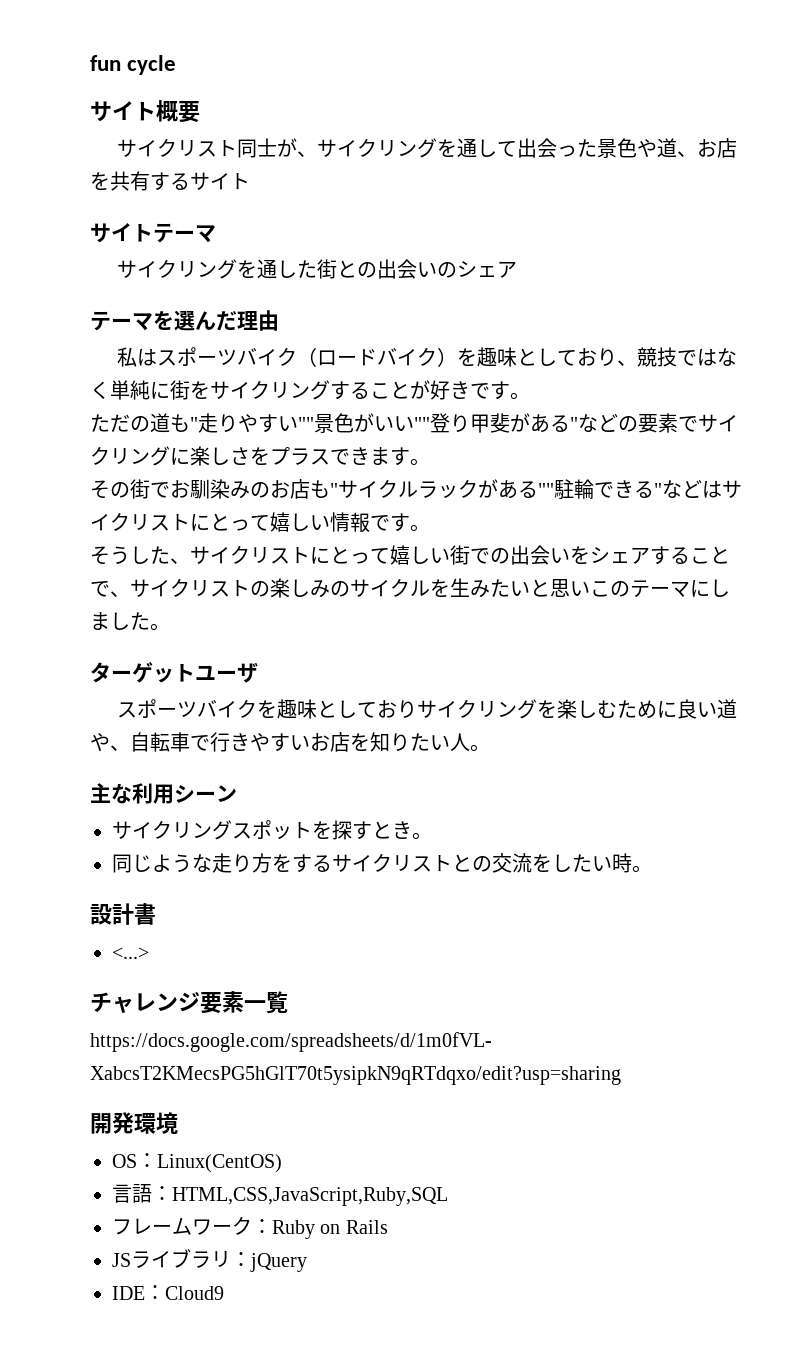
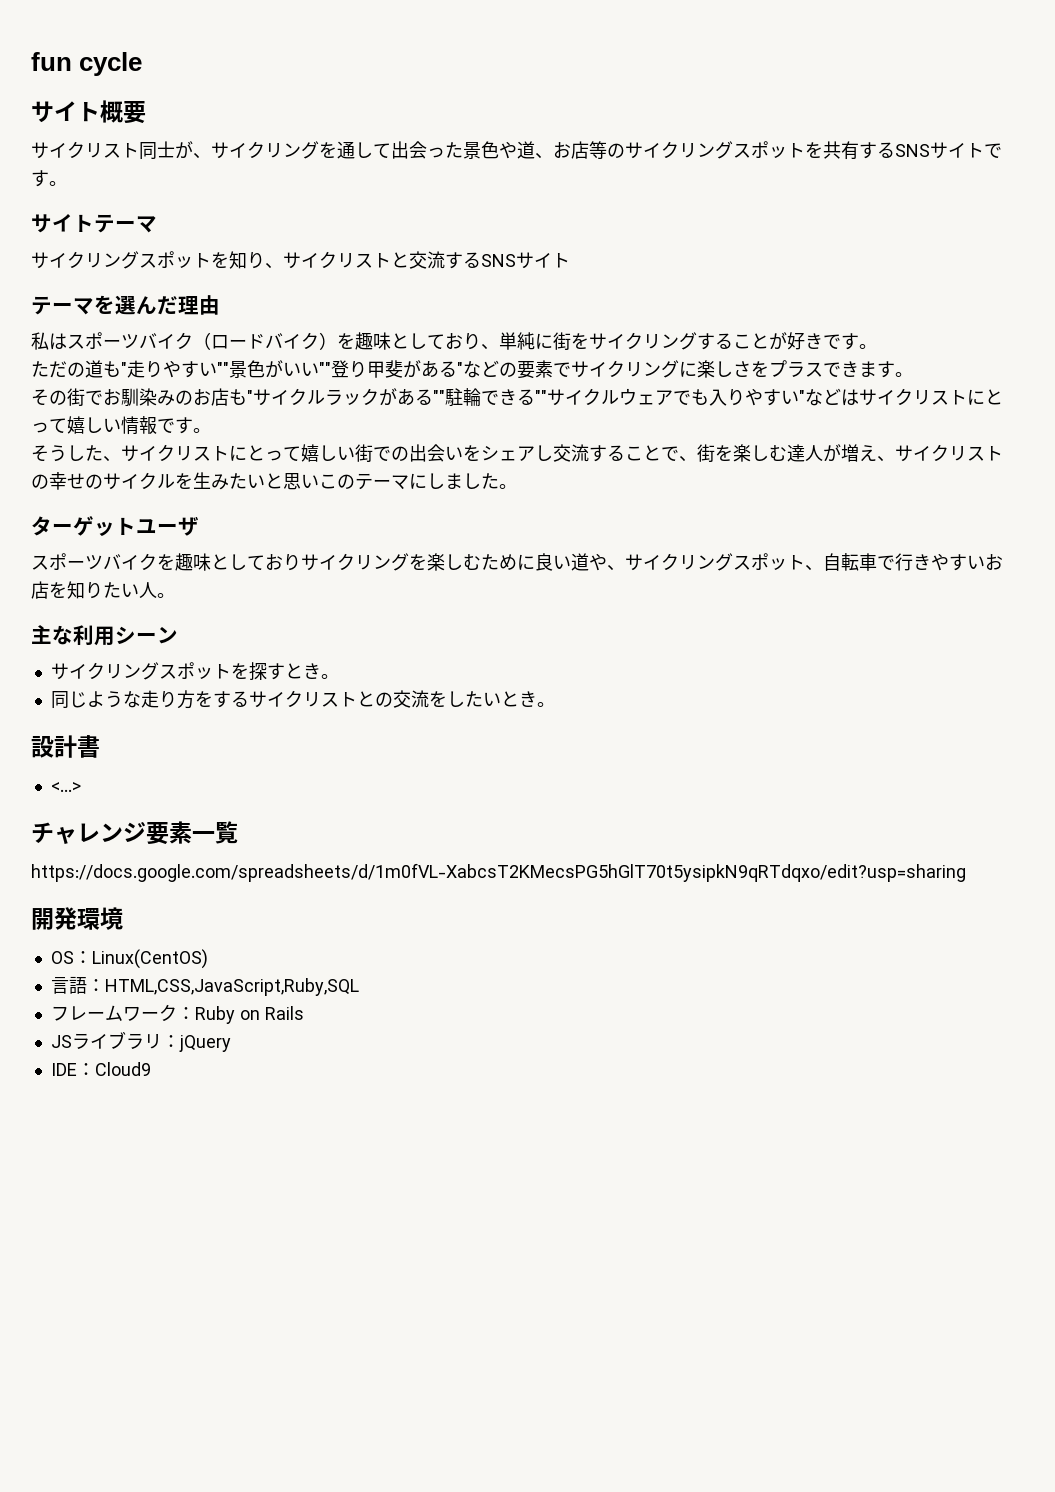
(738, 148) none -> [589,141,805,159] 等のサイクリングスポット
[190,172,250,190] サイト -> [895,142,1002,159] [31,170,67,187] SNSサイトです。
[237,259,518,279] を通した街との出会いのシェア -> [139,251,570,269] スポットを知り、サイクリストと交流するSNSサイト
[637,347,738,367] [90,381,110,399] 競技ではなく -> (499, 347) none
(654, 489) none -> [535,388,799,406] ""サイクルウェアでも入りやすい
(650, 555) none -> [535,444,589,462] し交流
(130, 594) none -> [697,444,895,462] 街を楽しむ達人が増え、
[270,578,330,598] 楽しみ -> [49,472,85,490] 幸せ
(130, 748) none -> [625,553,823,571] サイクリングスポット、
[612,853,632,873] 時 -> [500,691,537,707] とき

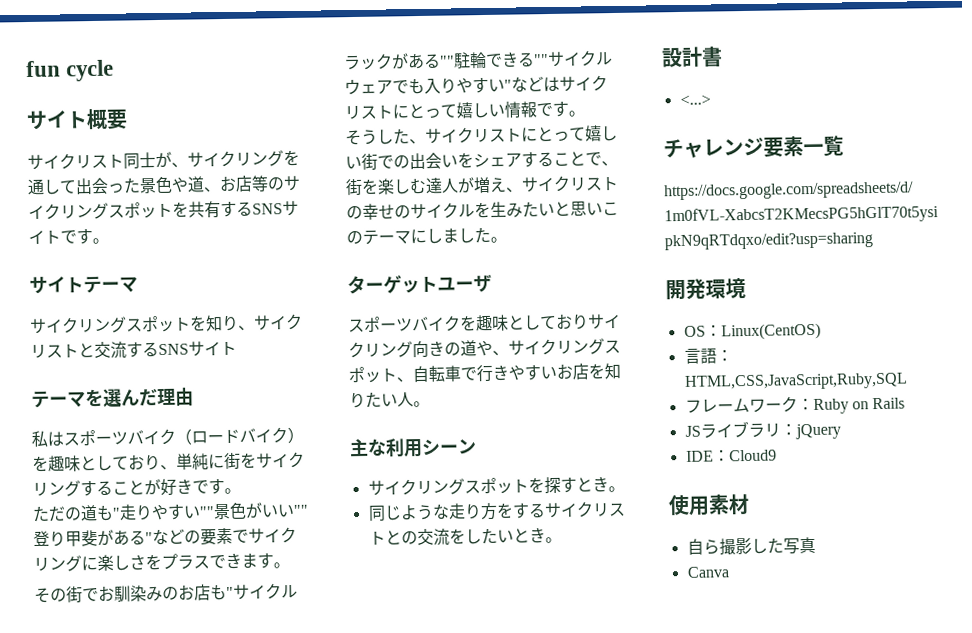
[535,444,589,462] し交流 -> (522, 160) none
[409,553,571,571] を楽しむために良い -> [412,340,461,358] 向きの
(151, 1069) none -> [668,493,750,516] [686,536,816,556] [686,566,730,578] // 使用素材 // 自ら撮影した写真 // Canva

